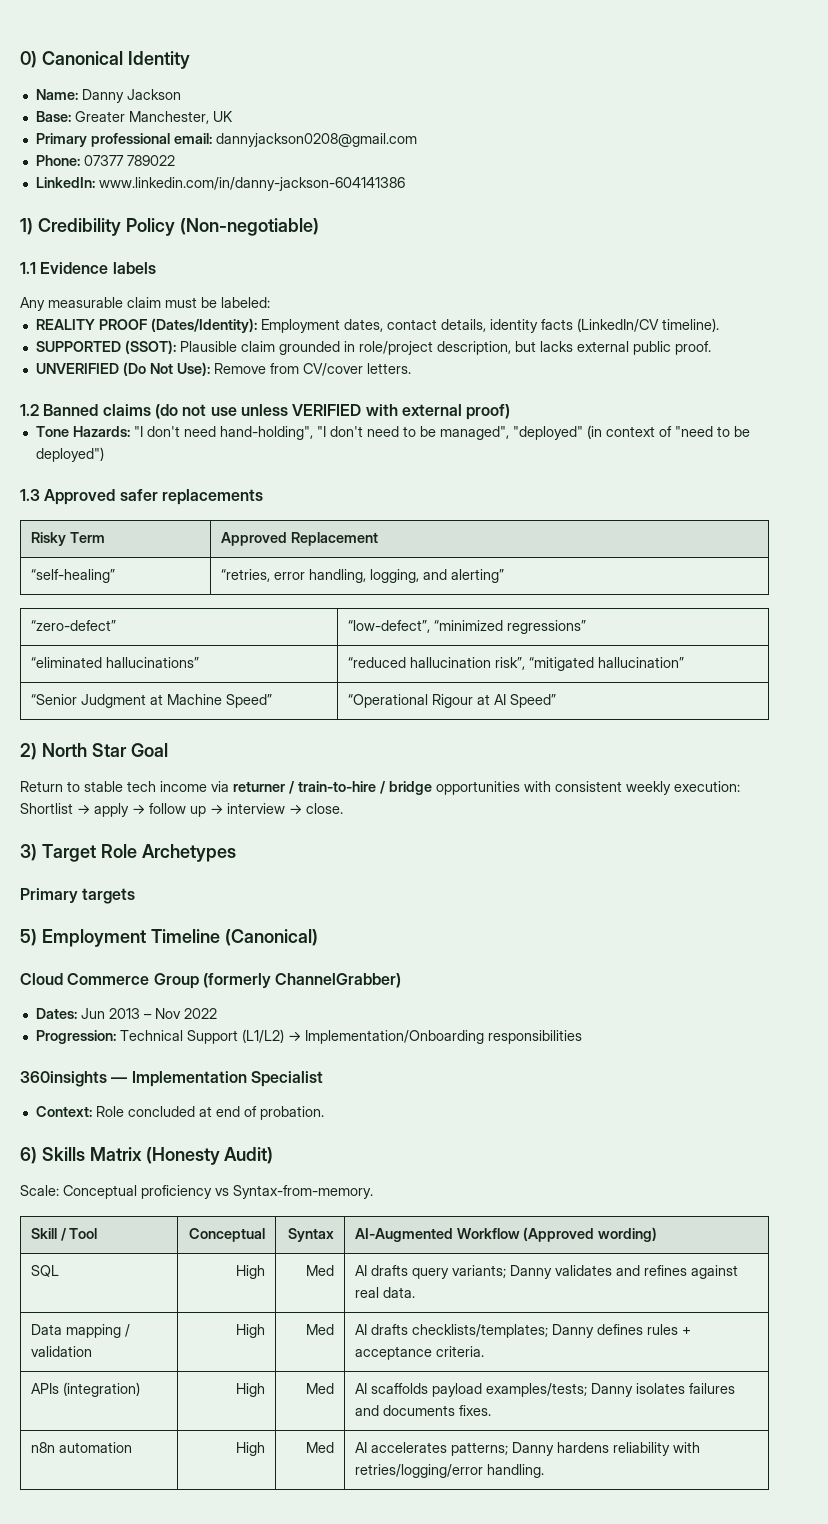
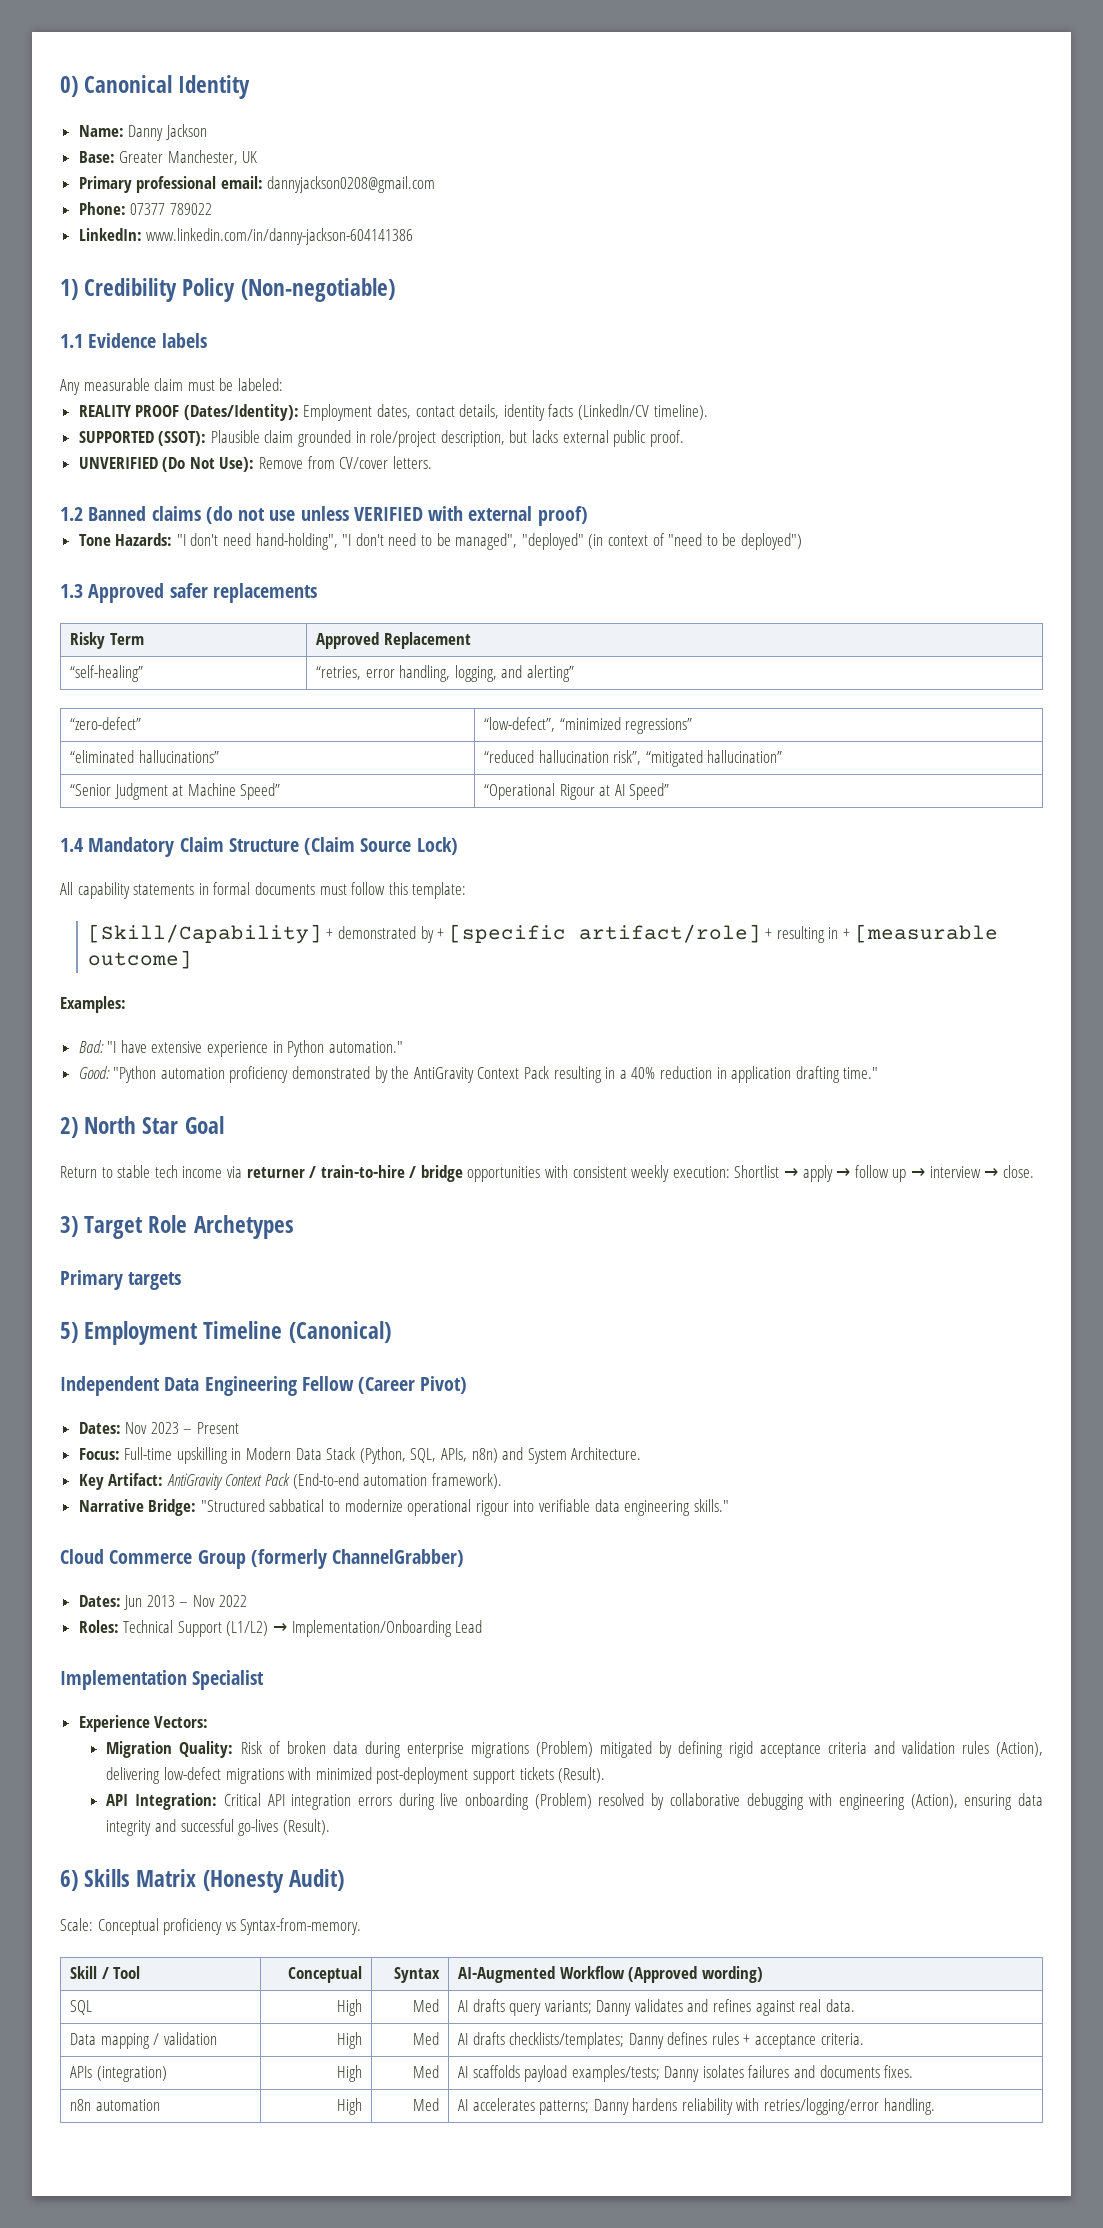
(556, 701) none -> [60,837,458,857] [60,882,467,899] [87,924,998,944] [87,950,192,969] [60,996,126,1013] [78,1040,403,1057] [78,1066,879,1083] // 1.4 Mandatory Claim Structure (Claim Source Lock) // All capability statements in formal documents must follow this template: // [Skill/Capability] + demonstrated by + [specific artifact/role] + resulting in + [measurable outcome] // Examples: // Bad: "I have extensive experience in Python automation." // Good: "Python automation proficiency demonstrated by the AntiGravity Context Pack resulting in a 40% reduction in application drafting time."
(318, 937) none -> [60,1376,468,1396] [78,1422,240,1434] [78,1447,642,1464] [78,1473,502,1490] [78,1499,729,1516] // Independent Data Engineering Fellow (Career Pivot) // Dates: Nov 2023 – Present // Focus: Full-time upskilling in Modern Data Stack (Python, SQL, APIs, n8n) and System Architecture. // Key Artifact: AntiGravity Context Pack (End-to-end automation framework). // Narrative Bridge: "Structured sabbatical to modernize operational rigour into verifiable data engineering skills."
[35,1030,116,1044] Progression: -> [78,1620,119,1633] Roles:
[487,1030,582,1044] [20,1071,128,1087] responsibilities // 360insights — -> [455,1620,483,1633] Lead //
[35,1106,324,1120] Context: Role concluded at end of probation. -> [78,1715,209,1732] [106,1741,1043,1758] [106,1767,606,1784] [106,1793,1043,1810] [106,1819,330,1836] Experience Vectors: // Migration Quality: Risk of broken data during enterprise migrations (Problem) mitigated by defining rigid acceptance criteria and validation rules (Action), delivering low-defect migrations with minimized post-deployment support tickets (Result). // API Integration: Critical API integration errors during live onboarding (Problem) resolved by collaborative debugging with engineering (Action), ensuring data integrity and successful go-lives (Result).

